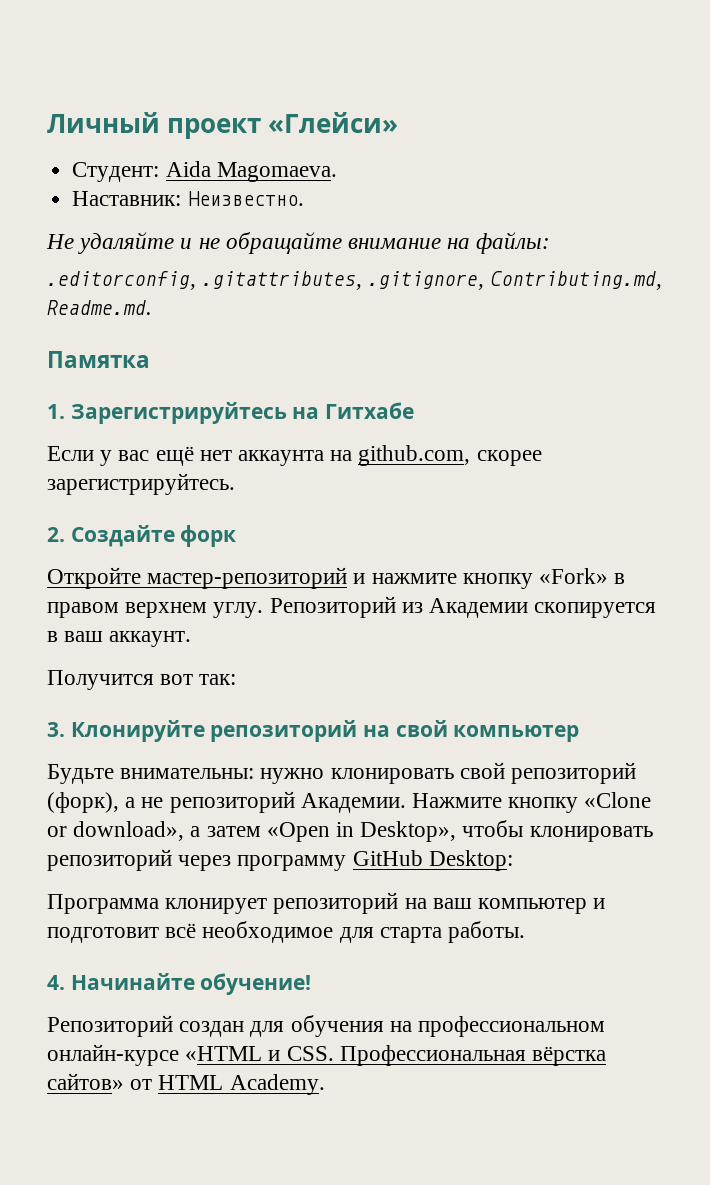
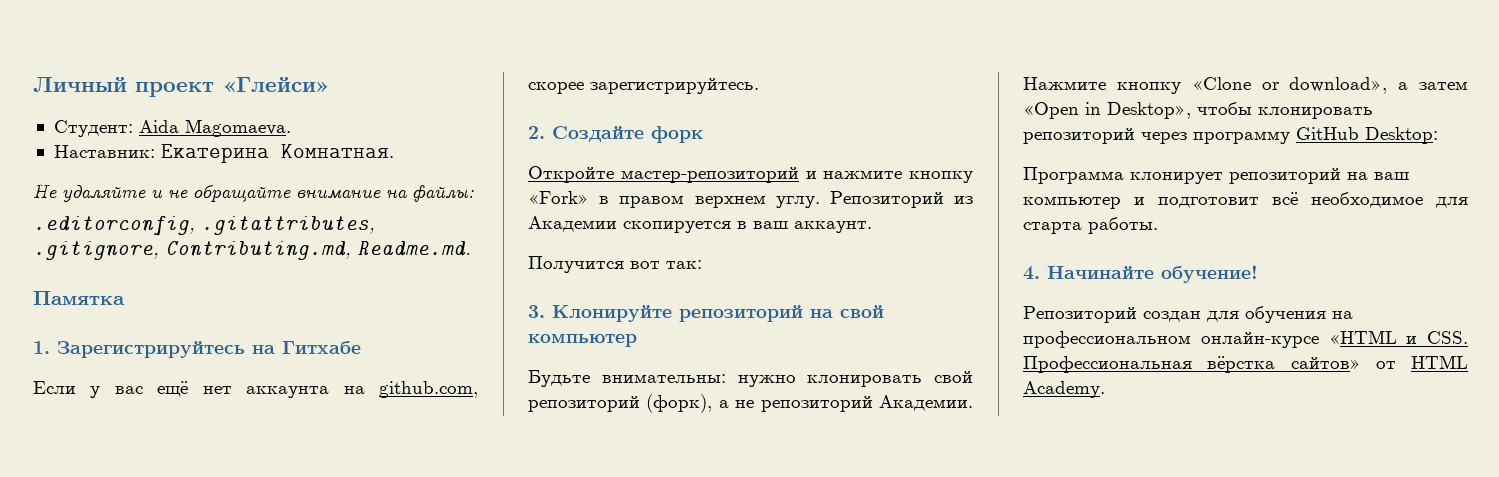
[187,191,304,206] Неизвестно. -> [160,144,394,163] Екатерина Комнатная.

